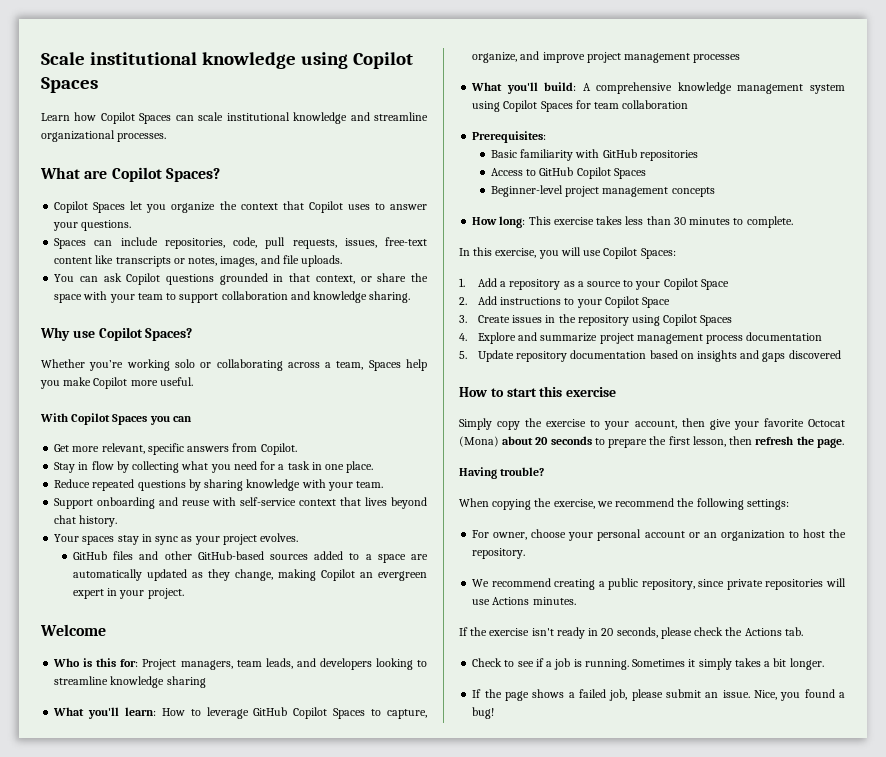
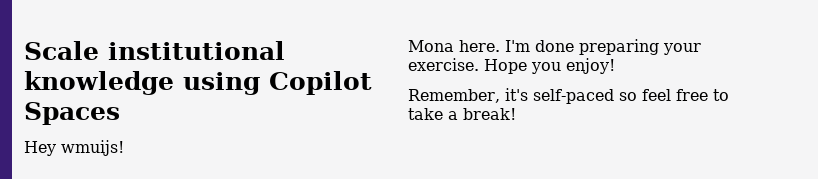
[41,112,428,124] [41,130,167,142] [40,167,220,182] [54,201,427,213] [53,220,132,231] [54,237,427,249] [54,255,343,267] [54,273,428,285] [54,291,411,303] [40,327,193,341] [41,359,428,371] [40,377,193,389] [40,413,192,425] [54,443,297,455] [54,461,374,473] [54,479,384,491] [54,497,427,509] [54,515,118,527] [54,533,299,545] [72,551,428,563] [72,569,427,581] [72,588,184,599] [40,624,106,636] [53,658,427,670] [54,676,206,688] [53,707,427,719] [472,51,741,63] [471,82,845,94] [472,100,689,112] [472,131,547,143] [490,149,698,161] [490,167,646,179] [490,185,715,197] [472,216,793,228] [459,247,676,259] [459,278,729,290] [459,296,670,308] [459,314,733,326] [459,332,823,344] [459,350,841,362] [459,386,617,397] [459,418,845,430] [459,436,844,448] [459,467,545,479] [459,498,789,510] [472,529,846,541] [472,548,526,559] [472,578,846,590] [472,597,576,605] [459,627,803,639] [472,658,824,670] [472,689,846,701] [472,707,495,719] Learn how Copilot Spaces can scale institutional knowledge and streamline organizational processes. // What are Copilot Spaces? // Copilot Spaces let you organize the context that Copilot uses to answer your questions. // Spaces can include repositories, code, pull requests, issues, free-text content like transcripts or notes, images, and file uploads. // You can ask Copilot questions grounded in that context, or share the space with your team to support collaboration and knowledge sharing. // Why use Copilot Spaces? // Whether you’re working solo or collaborating across a team, Spaces help you make Copilot more useful. // With Copilot Spaces you can // Get more relevant, specific answers from Copilot. // Stay in flow by collecting what you need for a task in one place. // Reduce repeated questions by sharing knowledge with your team. // Support onboarding and reuse with self-service context that lives beyond chat history. // Your spaces stay in sync as your project evolves. // GitHub files and other GitHub-based sources added to a space are automatically updated as they change, making Copilot an evergreen expert in your project. // Welcome // Who is this for: Project managers, team leads, and developers looking to streamline knowledge sharing // What you'll learn: How to leverage GitHub Copilot Spaces to capture, organize, and improve project management processes // What you'll build: A comprehensive knowledge management system using Copilot Spaces for team collaboration // Prerequisites: // Basic familiarity with GitHub repositories // Access to GitHub Copilot Spaces // Beginner-level project management concepts // How long: This exercise takes less than 30 minutes to complete. // In this exercise, you will use Copilot Spaces: // 1. Add a repository as a source to your Copilot Space // 2. Add instructions to your Copilot Space // 3. Create issues in the repository using Copilot Spaces // 4. Explore and summarize project management process documentation // 5. Update repository documentation based on insights and gaps discovered // How to start this exercise // Simply copy the exercise to your account, then give your favorite Octocat (Mona) about 20 seconds to prepare the first lesson, then refresh the page. // Having trouble? // When copying the exercise, we recommend the following settings: // For owner, choose your personal account or an organization to host the repository. // We recommend creating a public repository, since private repositories will use Actions minutes. // If the exercise isn't ready in 20 seconds, please check the Actions tab. // Check to see if a job is running. Sometimes it simply takes a bit longer. // If the page shows a failed job, please submit an issue. Nice, you found a bug! -> [24,140,124,156] [408,39,701,55] [408,58,615,74] [408,88,729,104] [408,108,516,120] Hey wmuijs! // Mona here. I'm done preparing your exercise. Hope you enjoy! // Remember, it's self-paced so feel free to take a break!

